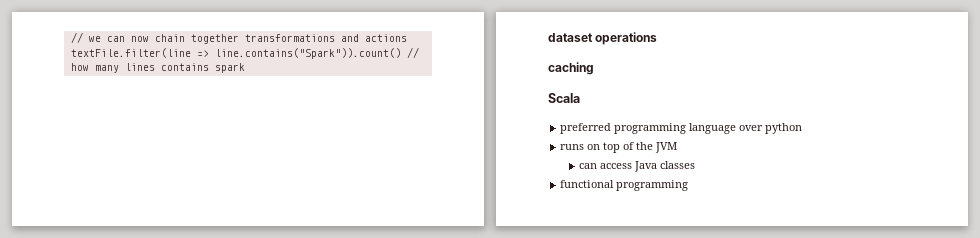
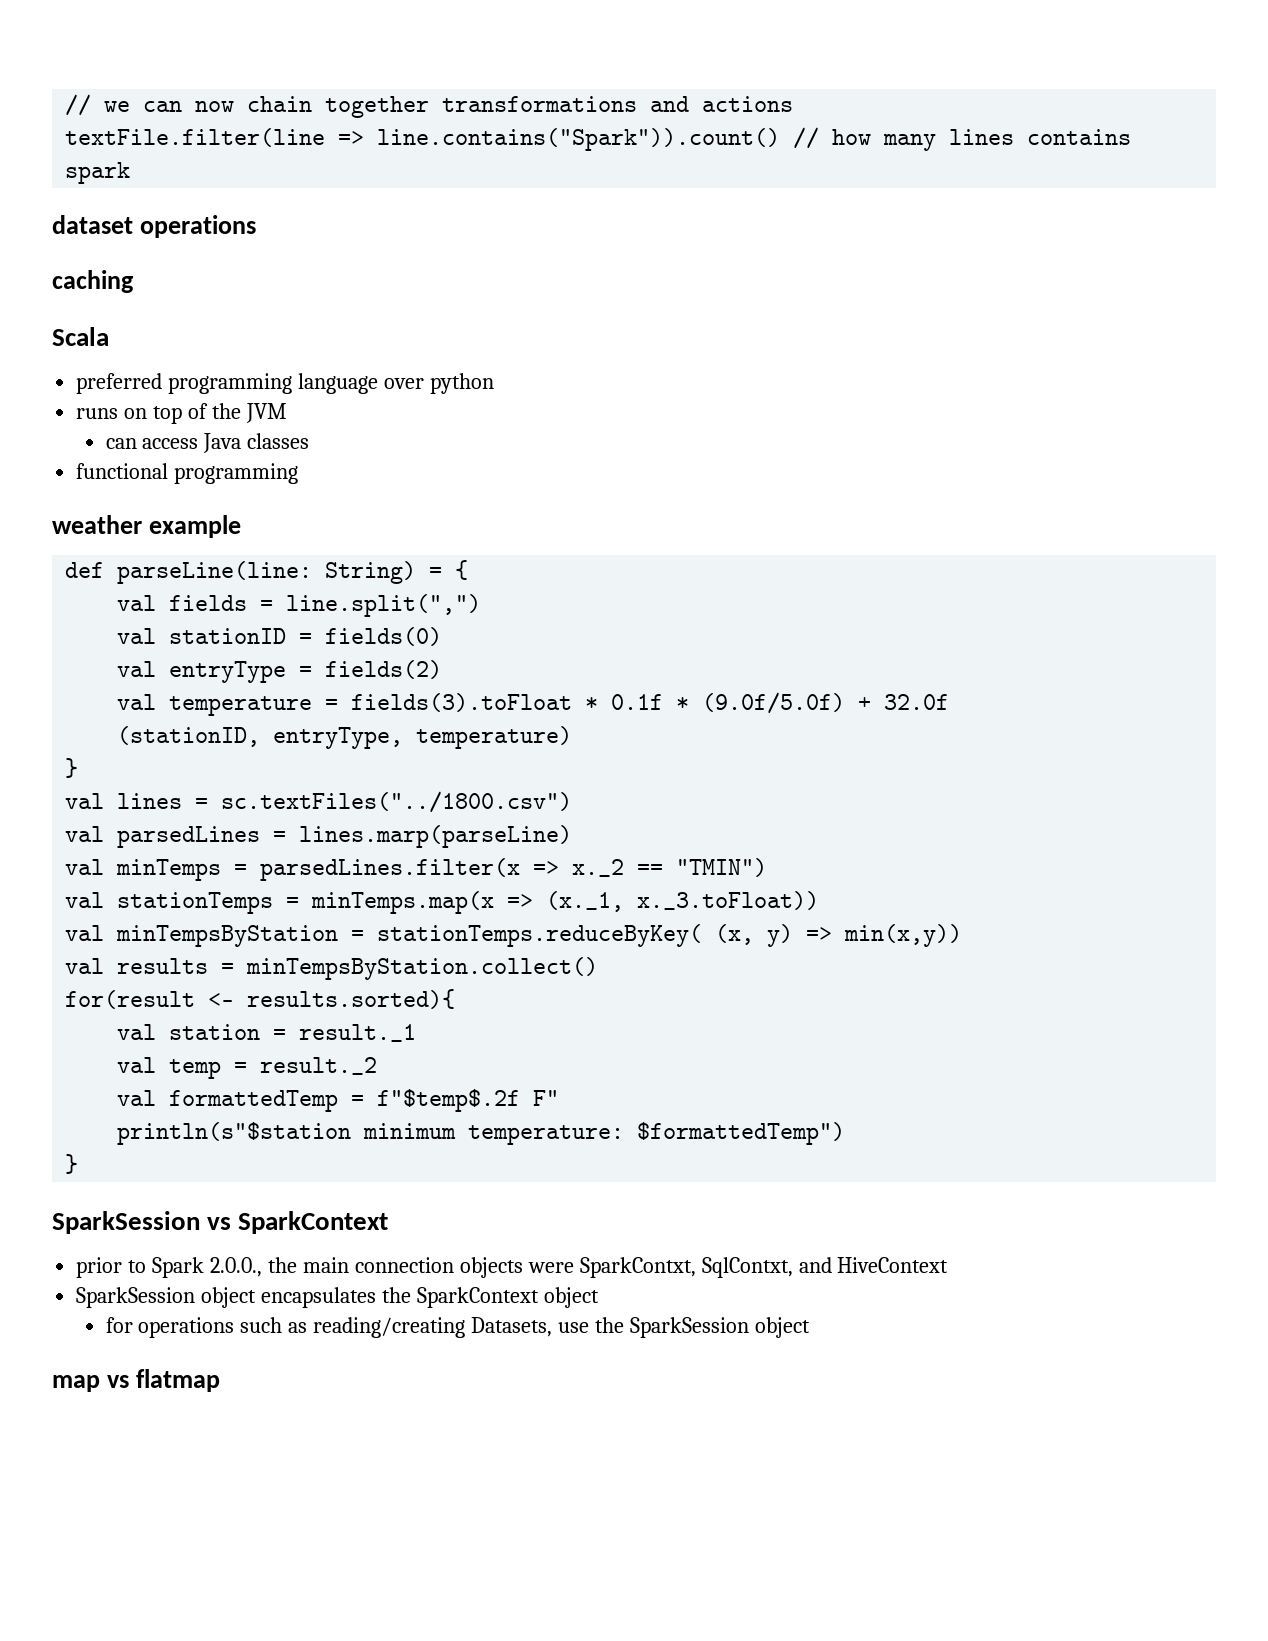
(689, 185) none -> [52,515,241,538] [65,560,469,584] [117,594,482,617] [117,627,443,646] [117,660,443,683] [117,692,950,716] [117,726,573,749] [65,758,79,778] [65,791,573,813] [65,825,573,848] [65,858,768,881] [65,891,820,914] [65,924,963,947] [65,957,599,980] [65,989,456,1009] [117,1024,417,1042] [117,1057,378,1079] [117,1089,560,1112] [117,1122,846,1145] [65,1154,79,1174] [52,1211,389,1234] [76,1257,949,1278] [76,1287,599,1308] [105,1317,810,1338] [52,1369,220,1392] // weather example // def parseLine(line: String) = { // val fields = line.split(",") // val stationID = fields(0) // val entryType = fields(2) // val temperature = fields(3).toFloat * 0.1f * (9.0f/5.0f) + 32.0f // (stationID, entryType, temperature) // } // val lines = sc.textFiles("../1800.csv") // val parsedLines = lines.marp(parseLine) // val minTemps = parsedLines.filter(x => x._2 == "TMIN") // val stationTemps = minTemps.map(x => (x._1, x._3.toFloat)) // val minTempsByStation = stationTemps.reduceByKey( (x, y) => min(x,y)) // val results = minTempsByStation.collect() // for(result <- results.sorted){ // val station = result._1 // val temp = result._2 // val formattedTemp = f"$temp$.2f F" // println(s"$station minimum temperature: $formattedTemp") // } // SparkSession vs SparkContext // prior to Spark 2.0.0., the main connection objects were SparkContxt, SqlContxt, and HiveContext // SparkSession object encapsulates the SparkContext object // for operations such as reading/creating Datasets, use the SparkSession object // map vs flatmap

